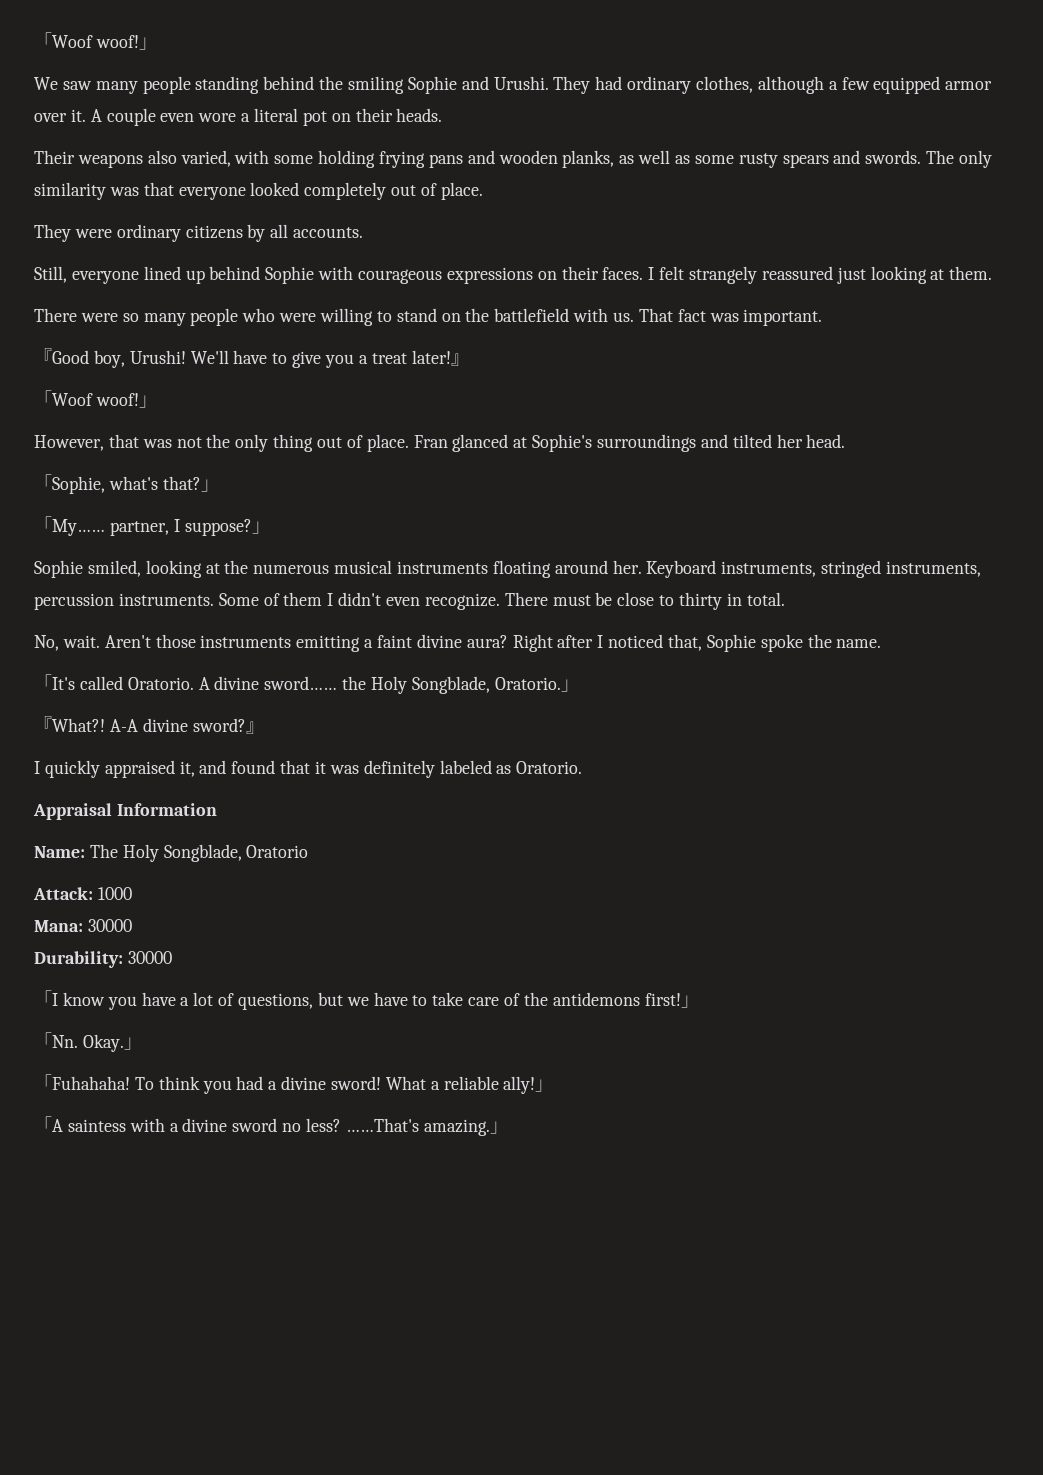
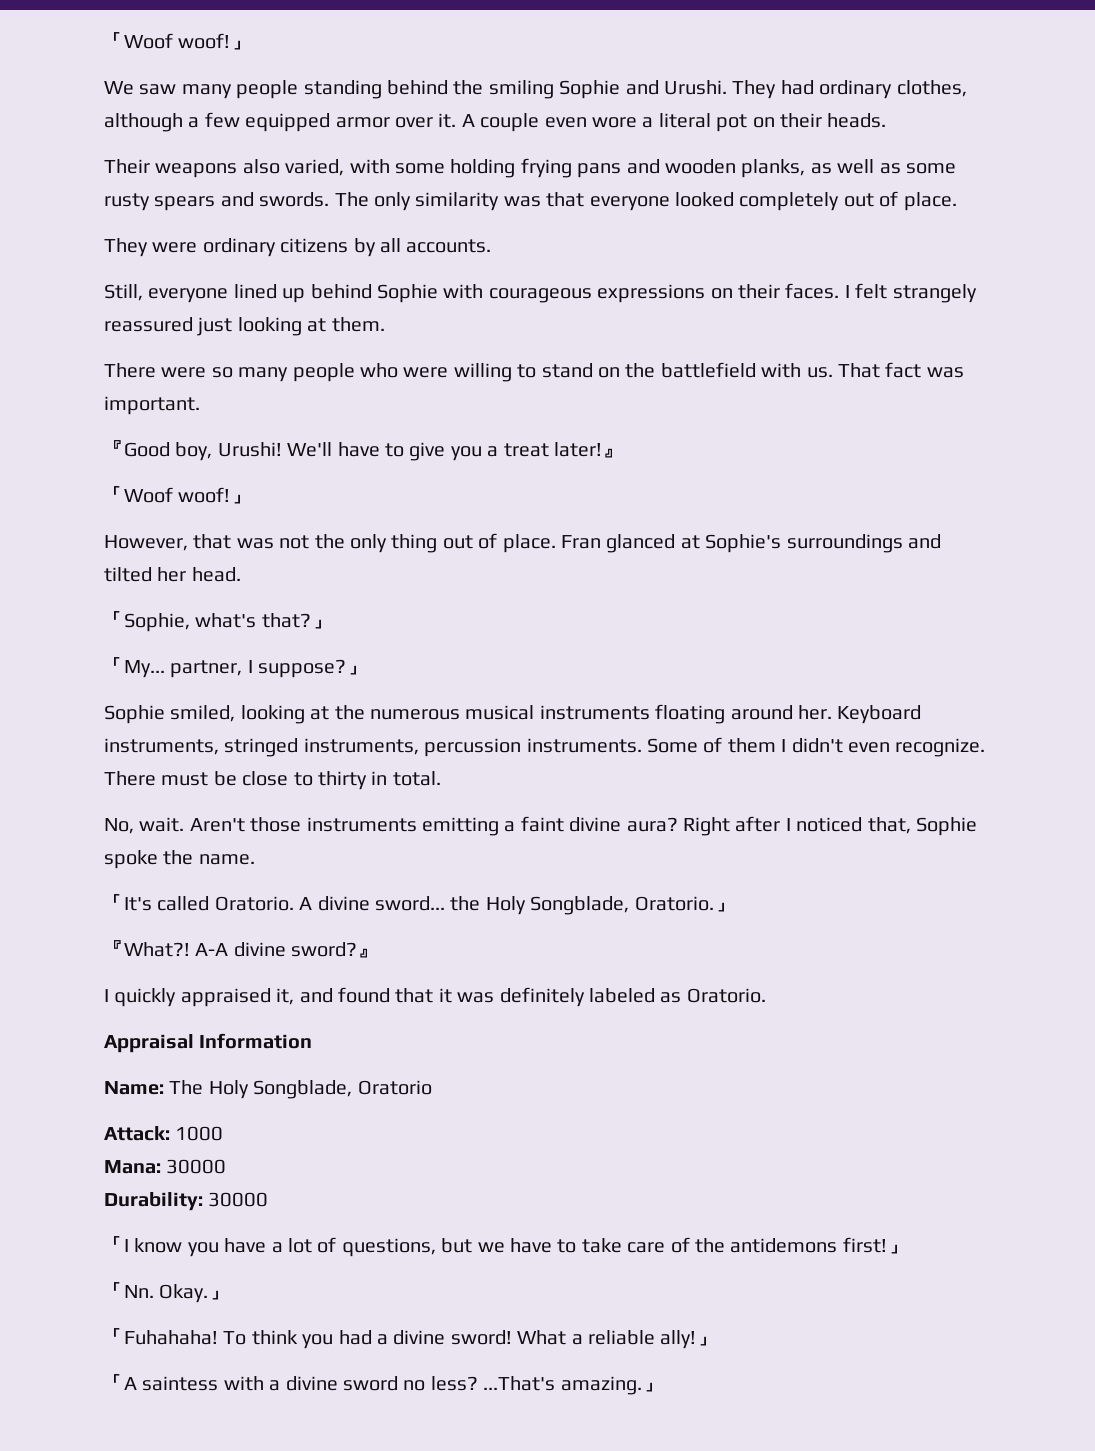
[52,519,105,536] My…… -> [124,660,165,678] My...
[264,676,338,690] sword…… -> [375,896,445,911] sword...
[345,1118,419,1132] ……That's -> [483,1376,556,1391] ...That's

